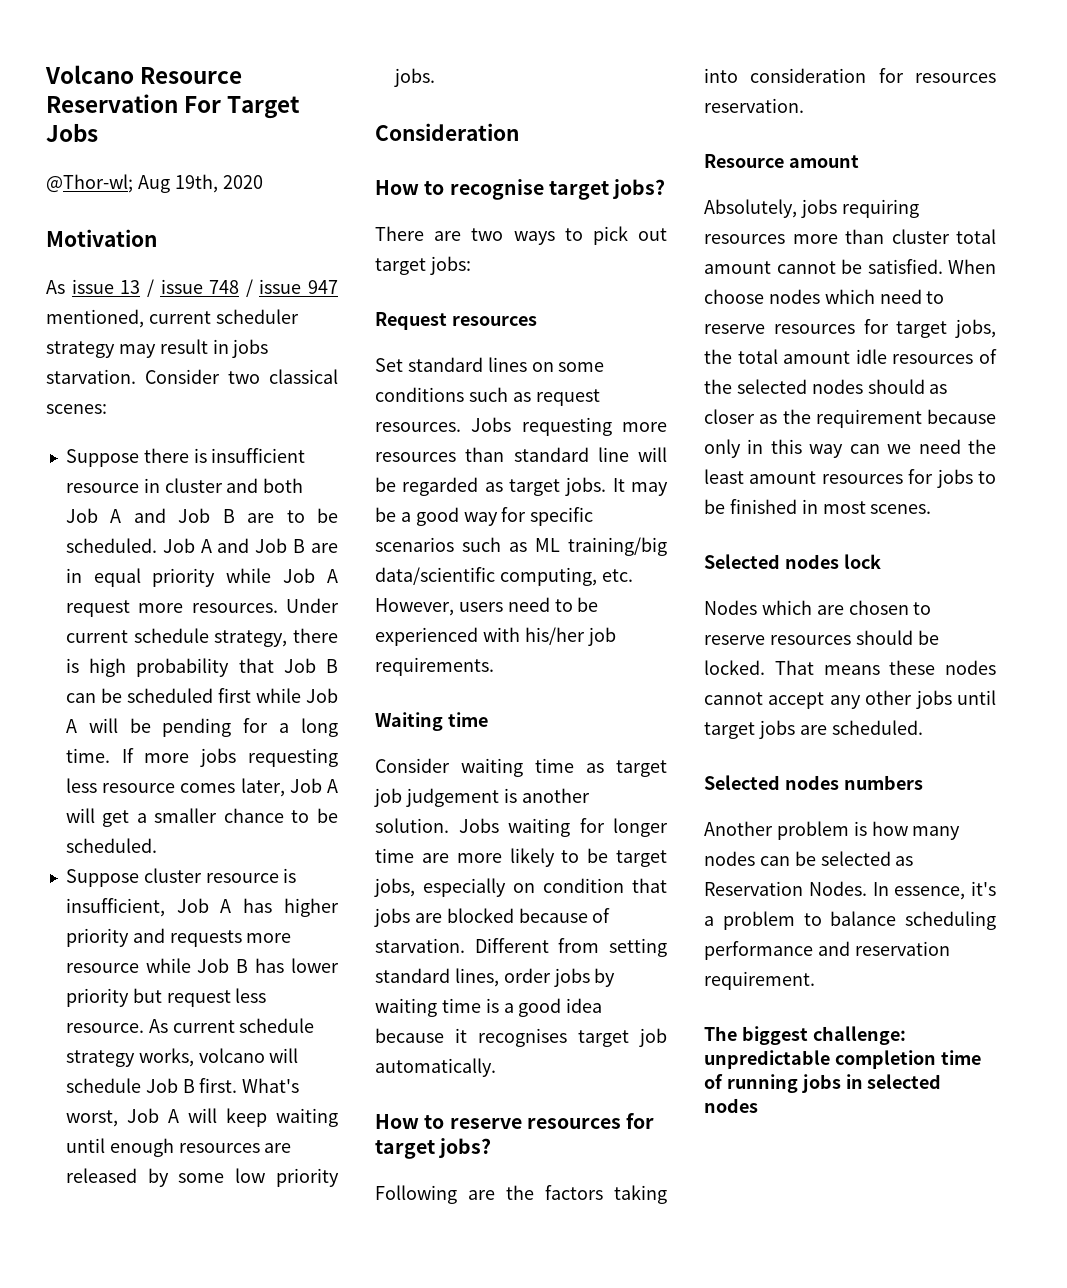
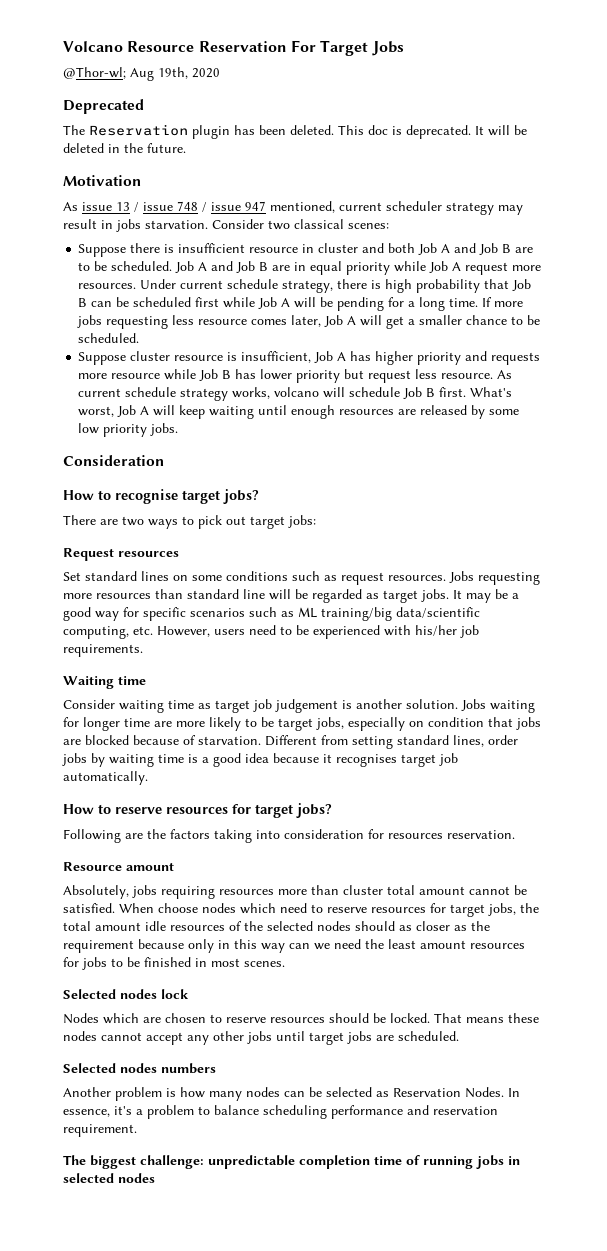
(263, 182) none -> [63,99,144,114] [63,124,527,139] [63,143,186,153] // Deprecated // The Reservation plugin has been deleted. This doc is deprecated. It will be deleted in the future.

